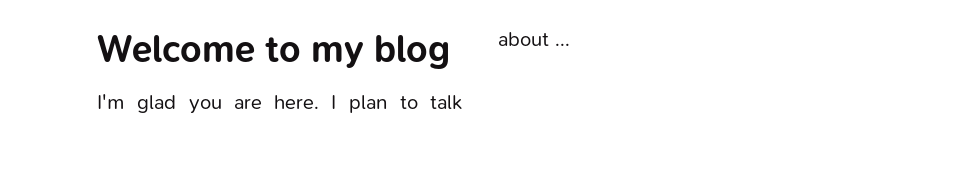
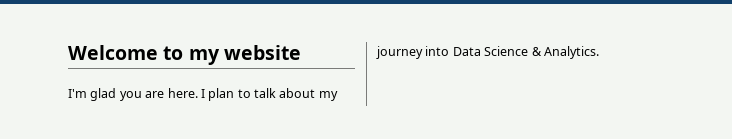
[374,35,450,69] blog -> [223,45,301,60] website
[554,43,570,46] ... -> [318,91,338,101] [376,46,599,59] my journey into Data Science & Analytics.

